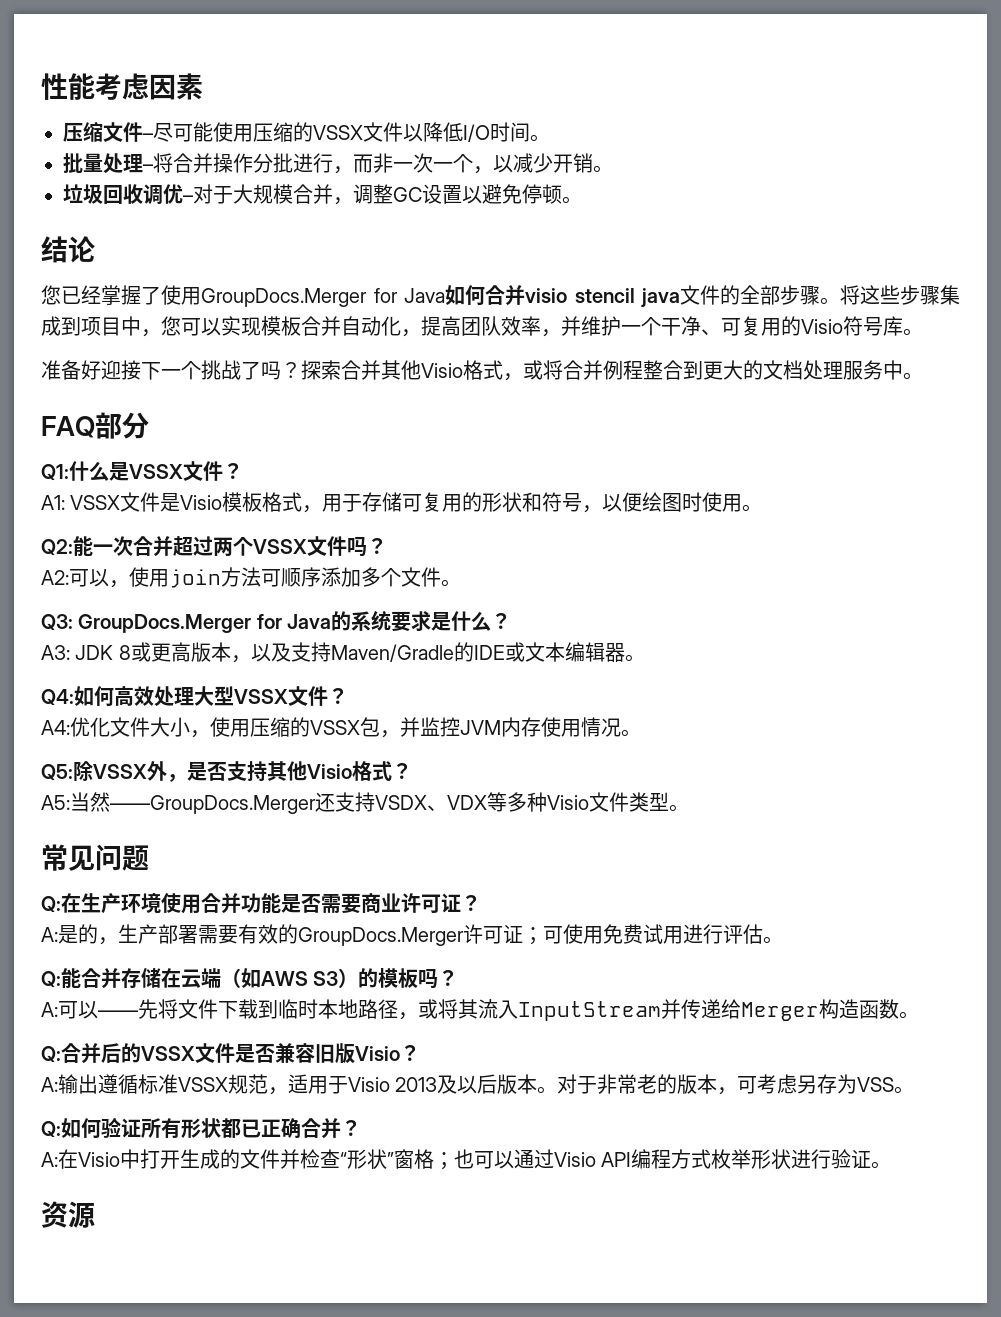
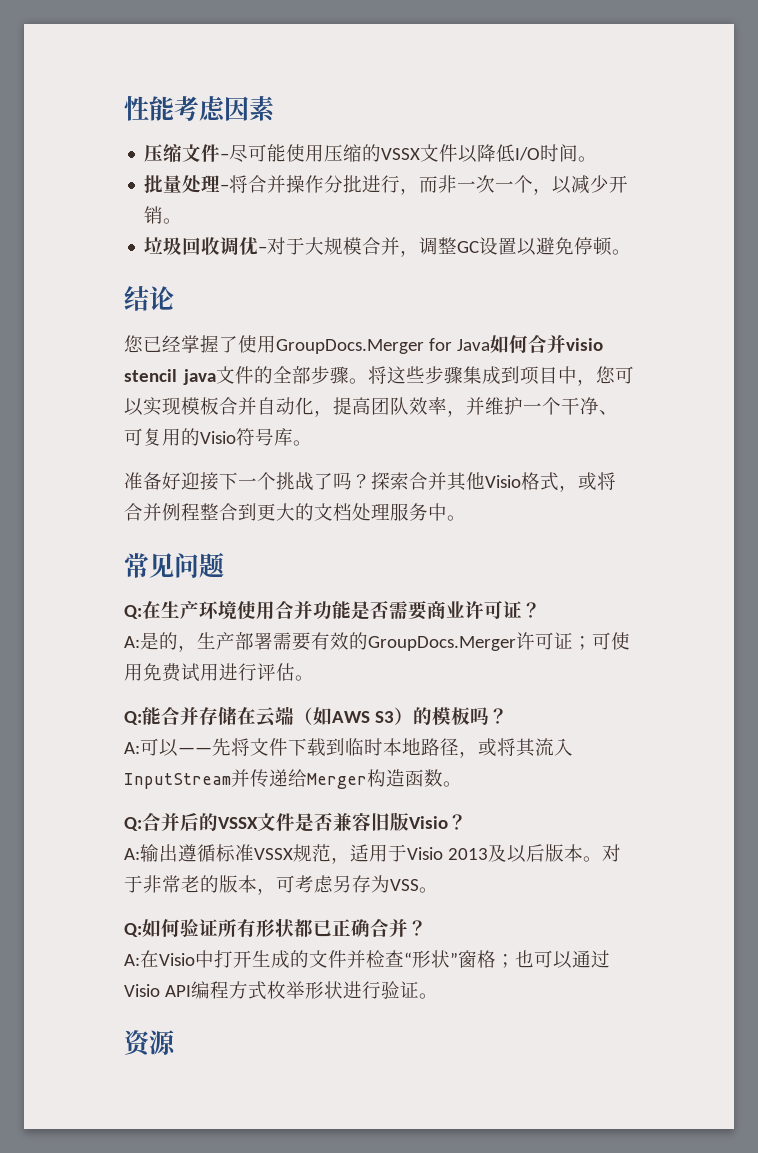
[41,412,149,439] [41,461,243,481] [41,492,763,513] [41,536,387,557] [41,567,461,588] [41,610,512,633] [41,642,645,663] [41,686,348,707] [41,717,641,738] [41,761,412,782] [41,792,689,814] // FAQ部分 // Q1:什么是VSSX文件？ // A1: VSSX文件是Visio模板格式，用于存储可复用的形状和符号，以便绘图时使用。 // Q2:能一次合并超过两个VSSX文件吗？ // A2:可以，使用join方法可顺序添加多个文件。 // Q3: GroupDocs.Merger for Java的系统要求是什么？ // A3: JDK 8或更高版本，以及支持Maven/Gradle的IDE或文本编辑器。 // Q4:如何高效处理大型VSSX文件？ // A4:优化文件大小，使用压缩的VSSX包，并监控JVM内存使用情况。 // Q5:除VSSX外，是否支持其他Visio格式？ // A5:当然——GroupDocs.Merger还支持VSDX、VDX等多种Visio文件类型。 -> (466, 518) none

